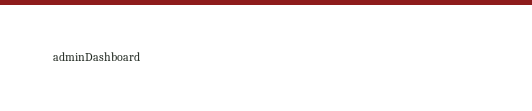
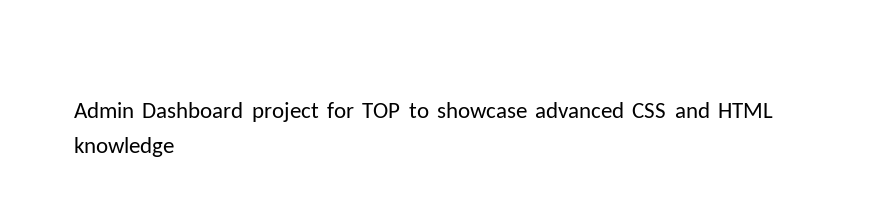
[53,52,140,61] adminDashboard -> [74,102,773,122] [74,137,174,157] Admin Dashboard project for TOP to showcase advanced CSS and HTML knowledge

